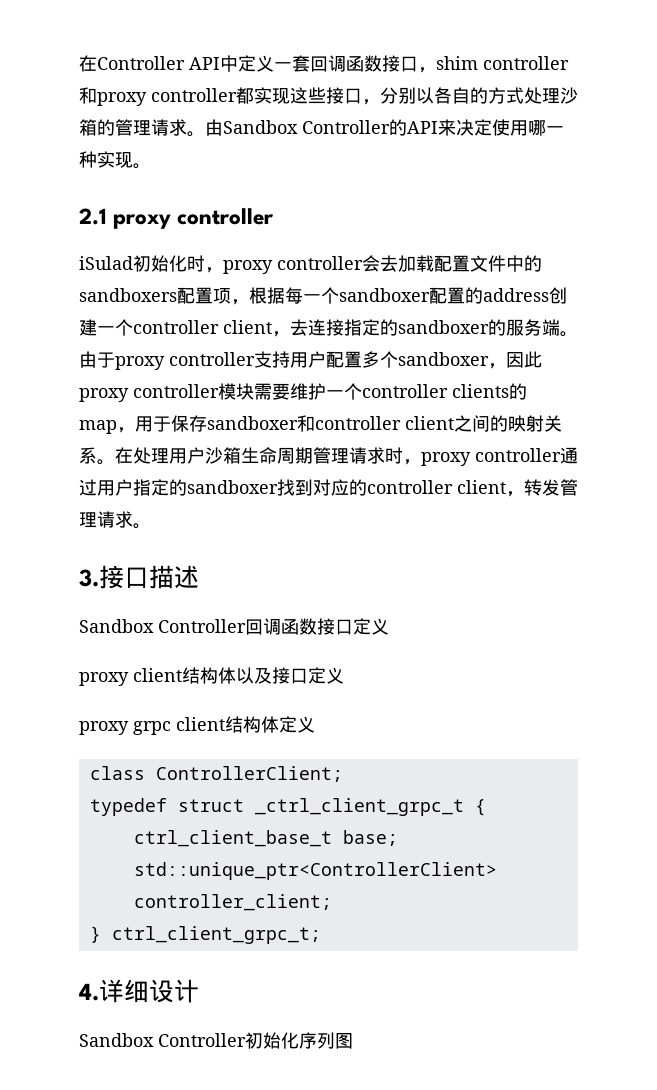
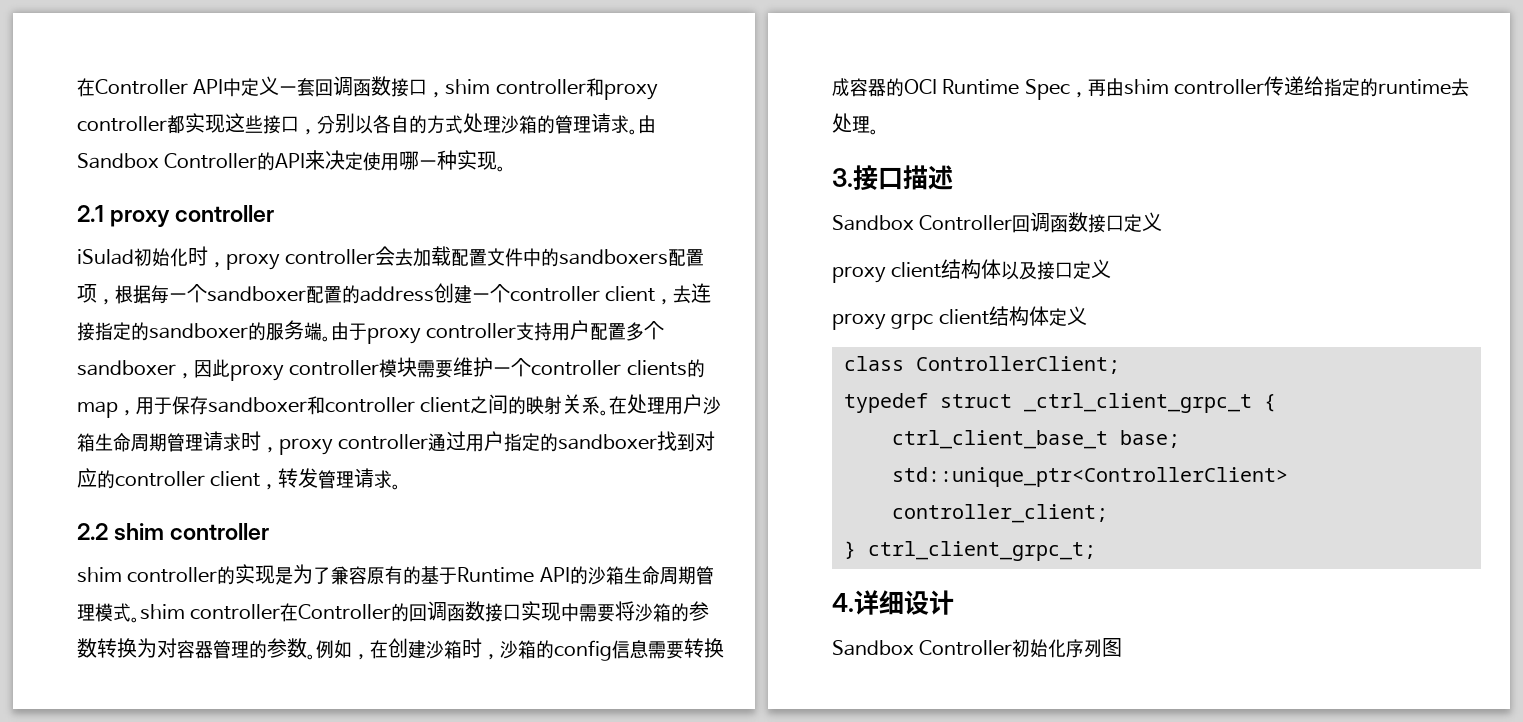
(151, 526) none -> [77,523,270,541] [77,564,714,585] [77,601,710,623] [77,638,724,661] [832,76,1470,100] [832,113,879,135] // 2.2 shim controller // shim controller的实现是为了兼容原有的基于Runtime API的沙箱生命周期管理模式。shim controller在Controller的回调函数接口实现中需要将沙箱的参数转换为对容器管理的参数。例如，在创建沙箱时，沙箱的config信息需要转换成容器的OCI Runtime Spec，再由shim controller传递给指定的runtime去处理。

